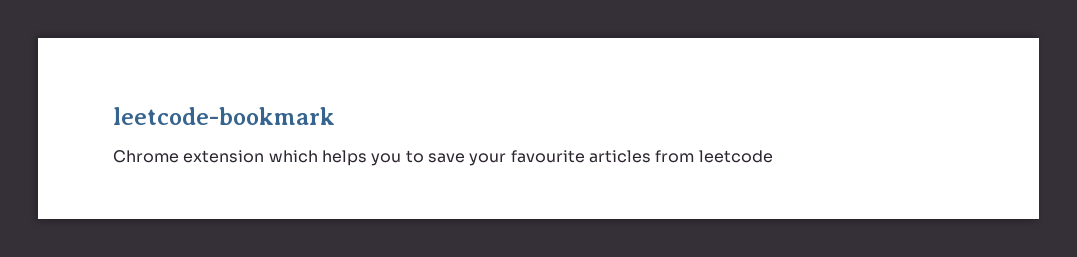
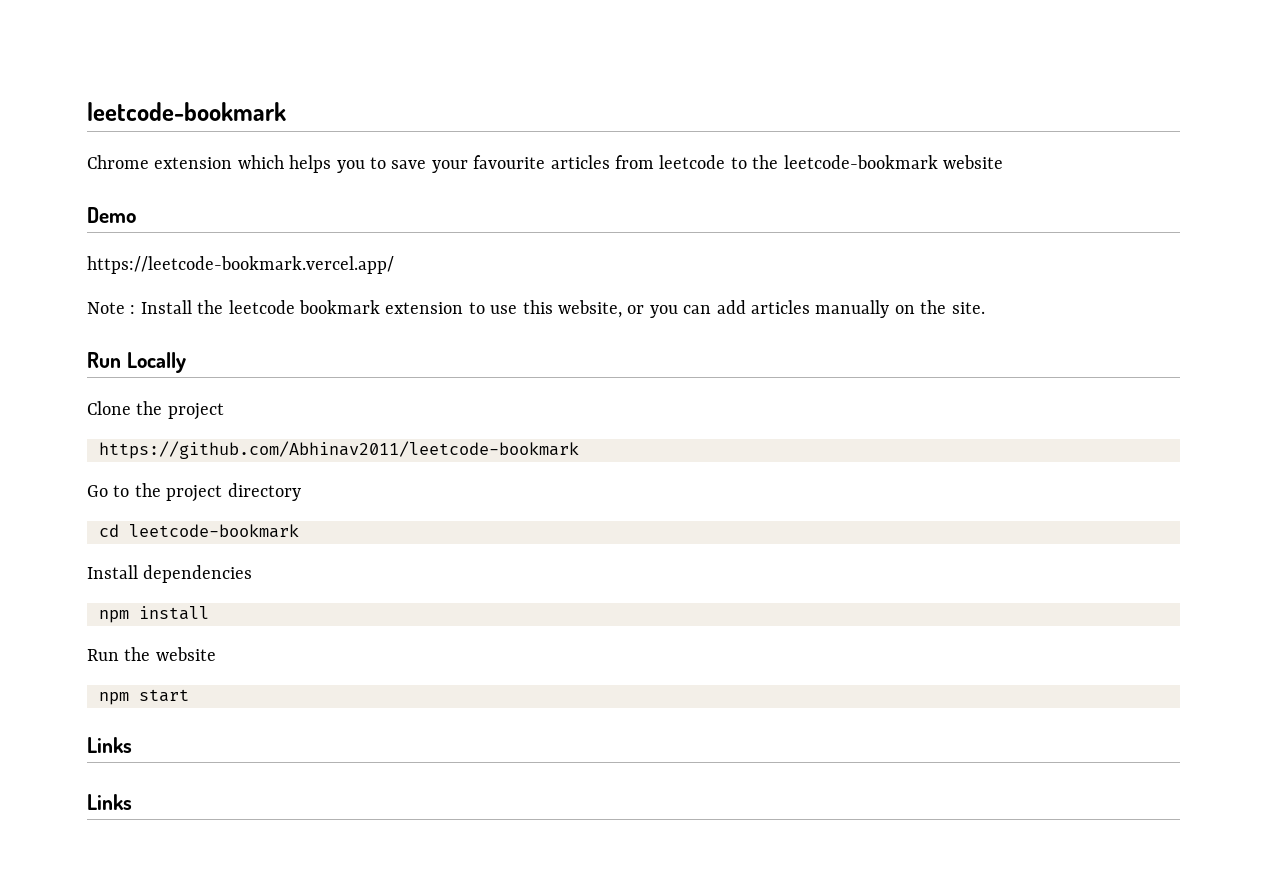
(773, 156) none -> [730,155,1003,169] [87,207,136,223] [87,256,394,274] [87,300,985,318] [87,352,186,373] [87,401,224,420] [99,441,579,459] [87,483,301,502] [99,524,299,538] [87,565,253,583] [99,606,209,623] [87,647,216,661] [99,689,189,705] [87,737,132,753] [87,794,132,810] to the leetcode-bookmark website // Demo // https://leetcode-bookmark.vercel.app/ // Note : Install the leetcode bookmark extension to use this website, or you can add articles manually on the site. // Run Locally // Clone the project // https://github.com/Abhinav2011/leetcode-bookmark // Go to the project directory // cd leetcode-bookmark // Install dependencies // npm install // Run the website // npm start // Links // Links

